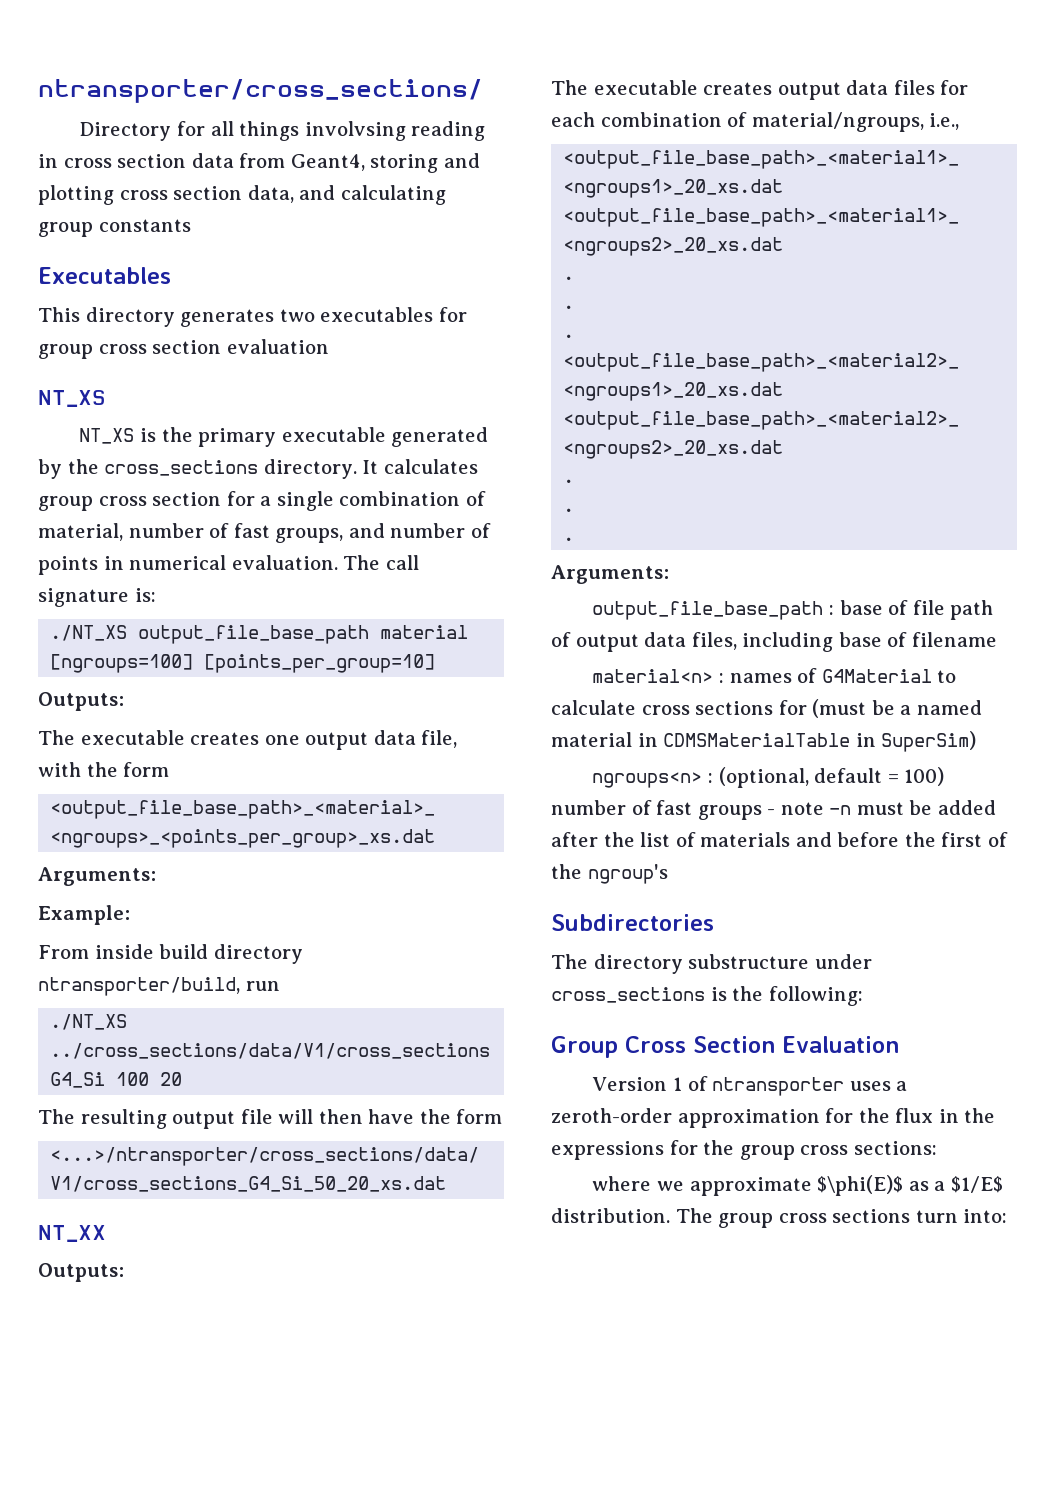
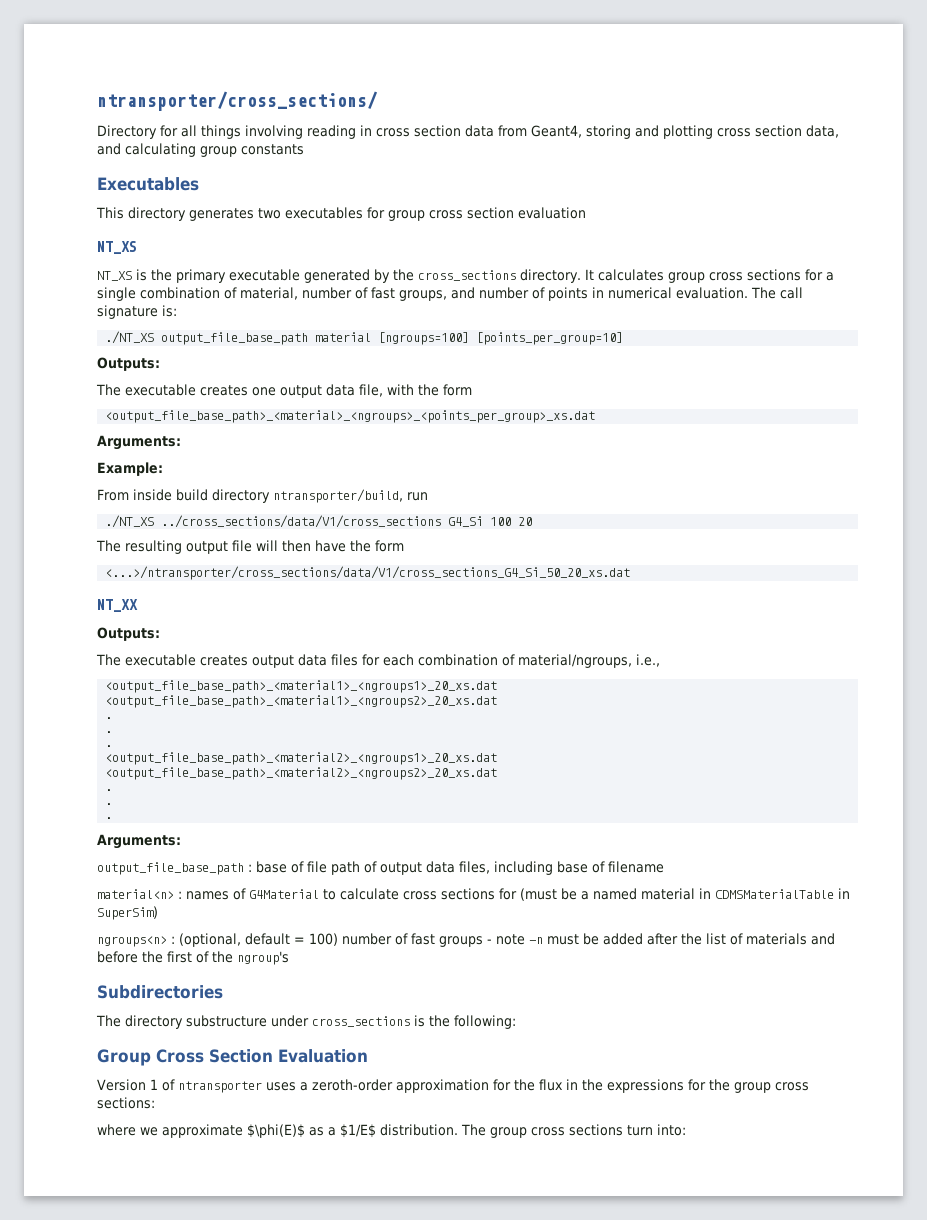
[304,121,406,141] involvsing -> [245,125,303,139] involving
[152,492,222,506] section -> [746,269,801,281] sections

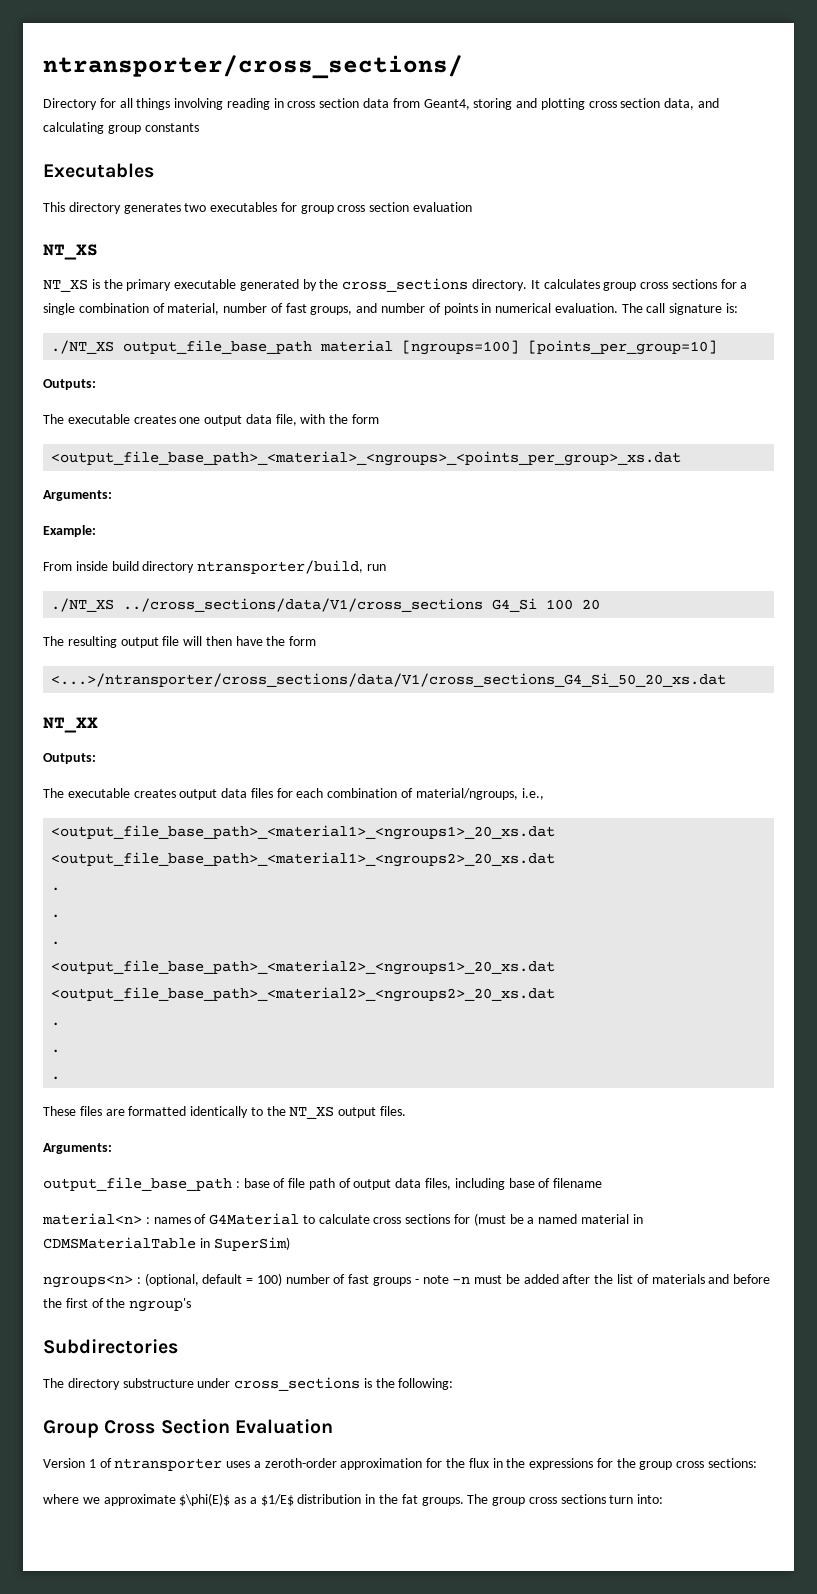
(113, 818) none -> [43,1106,407,1119] // These files are formatted identically to the NT_XS output files.
[380,1124,458,1136] distribution. -> [297,1494,464,1506] distribution in the fat groups.

